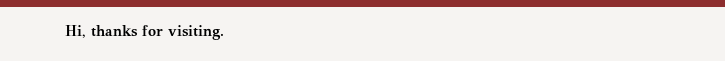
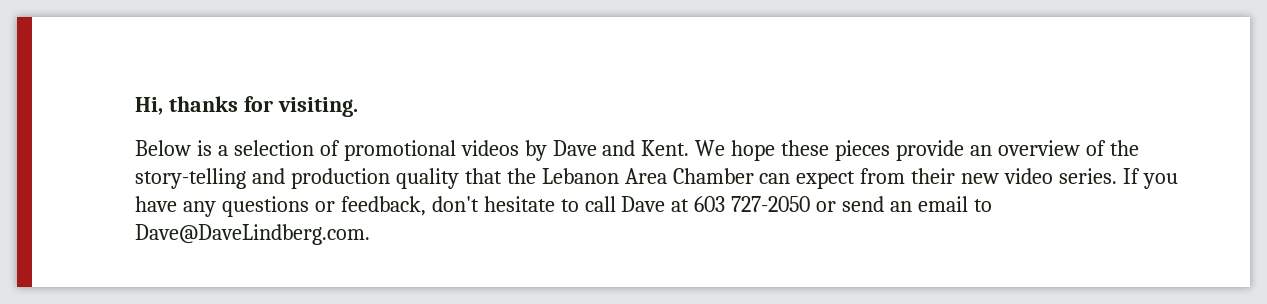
(224, 32) none -> [135,140,1139,161] [135,168,1178,189] [135,196,992,217] [135,224,370,245] // Below is a selection of promotional videos by Dave and Kent. We hope these pieces provide an overview of the story-telling and production quality that the Lebanon Area Chamber can expect from their new video series. If you have any questions or feedback, don't hesitate to call Dave at 603 727-2050 or send an email to Dave@DaveLindberg.com.

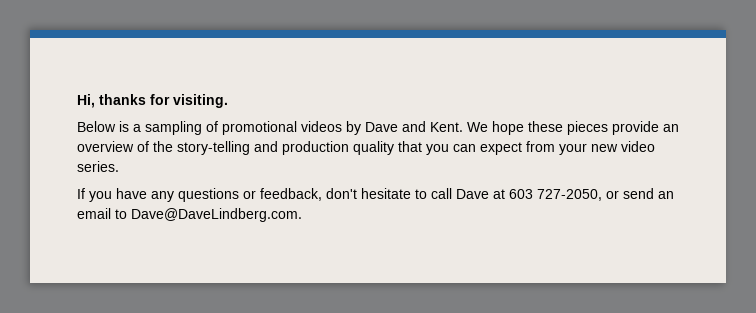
[233,140,314,156] selection -> [145,121,202,135] sampling
[506,168,754,184] the Lebanon Area Chamber -> [426,144,449,155] you
[911,168,956,184] their -> [559,143,587,155] your
(1118, 176) none -> (119, 166) //
[731,196,811,212] 727-2050 -> [537,189,602,201] 727-2050,

